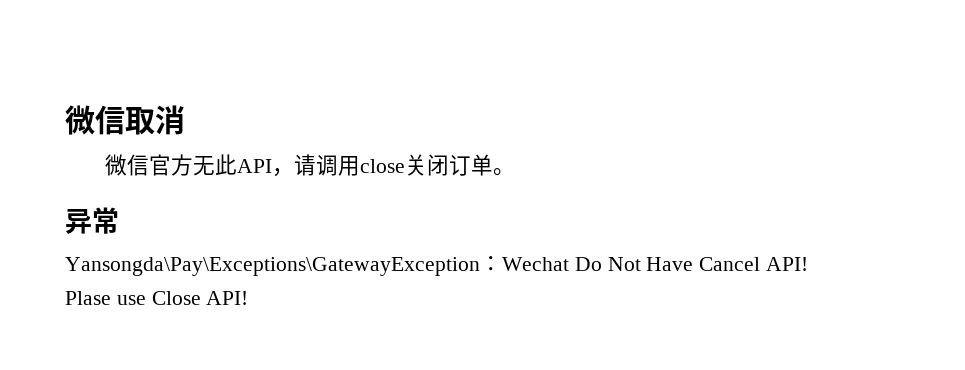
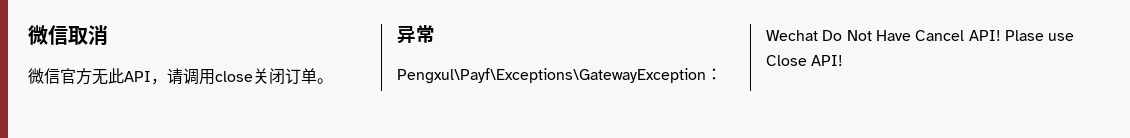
[65,257,480,276] Yansongda\Pay\Exceptions\GatewayException -> [397,68,706,84] Pengxul\Payf\Exceptions\GatewayException

